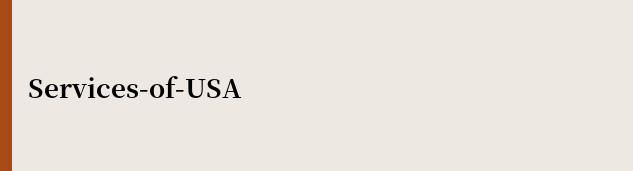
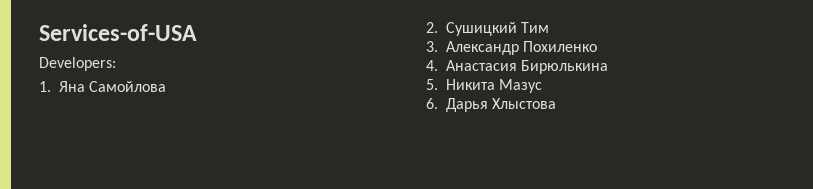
(242, 87) none -> [39,57,116,71] [39,81,166,92] [426,22,549,36] [426,41,597,55] [426,60,608,74] [426,79,542,93] [426,98,556,112] // Developers: // 1. Яна Самойлова // 2. Сушицкий Тим // 3. Александр Похиленко // 4. Анастасия Бирюлькина // 5. Никита Мазус // 6. Дарья Хлыстова

